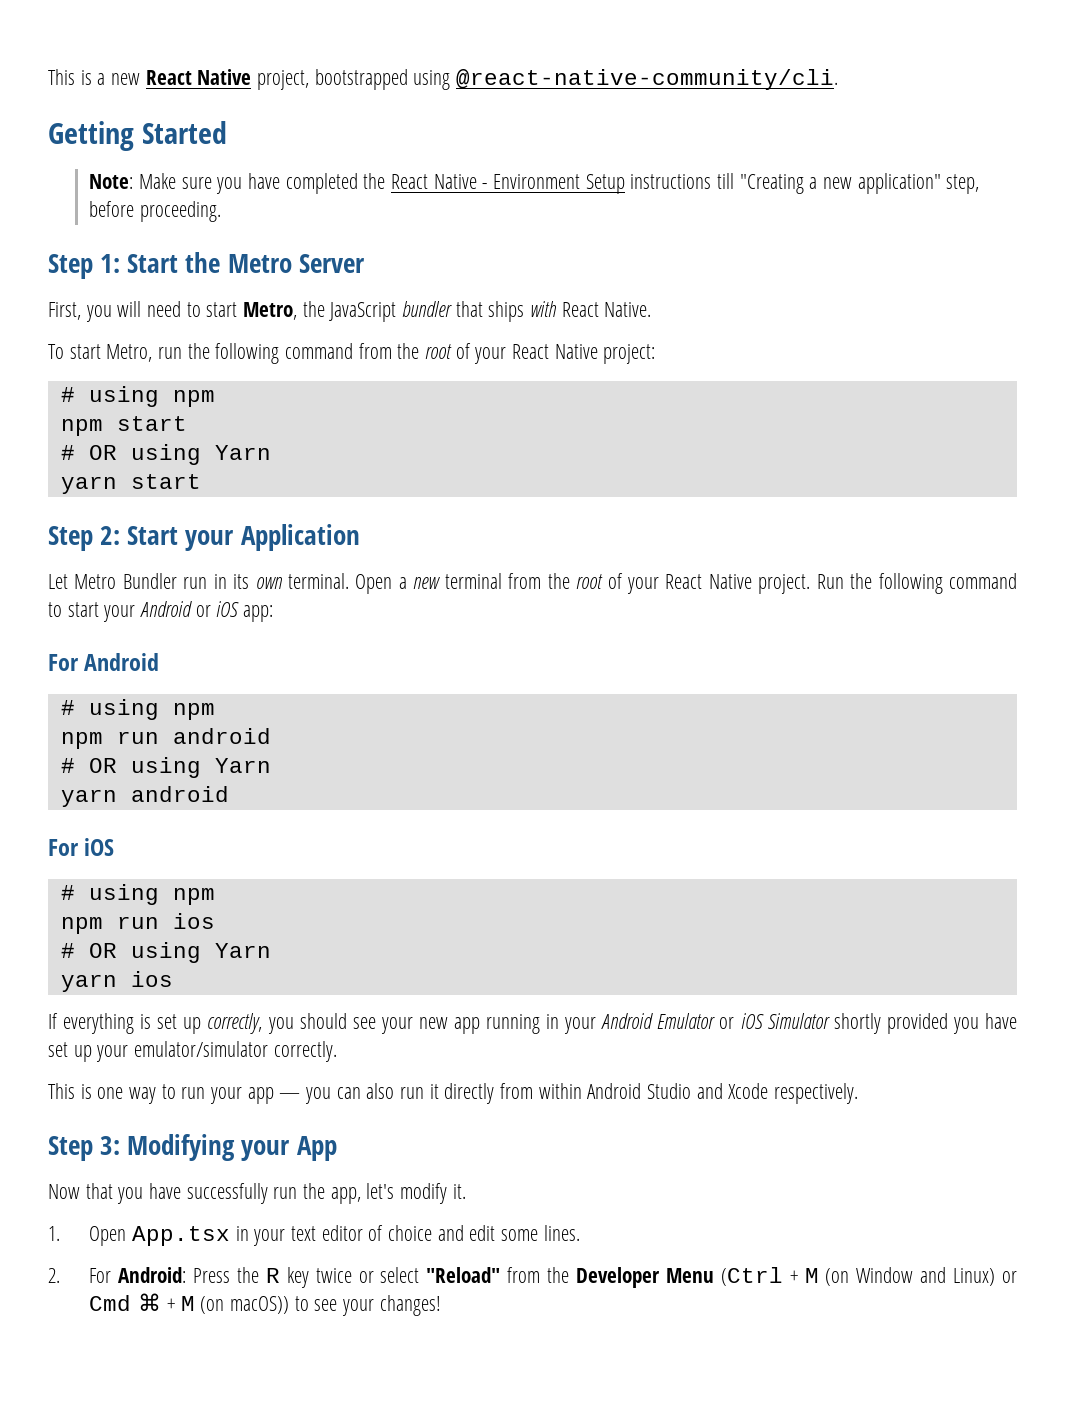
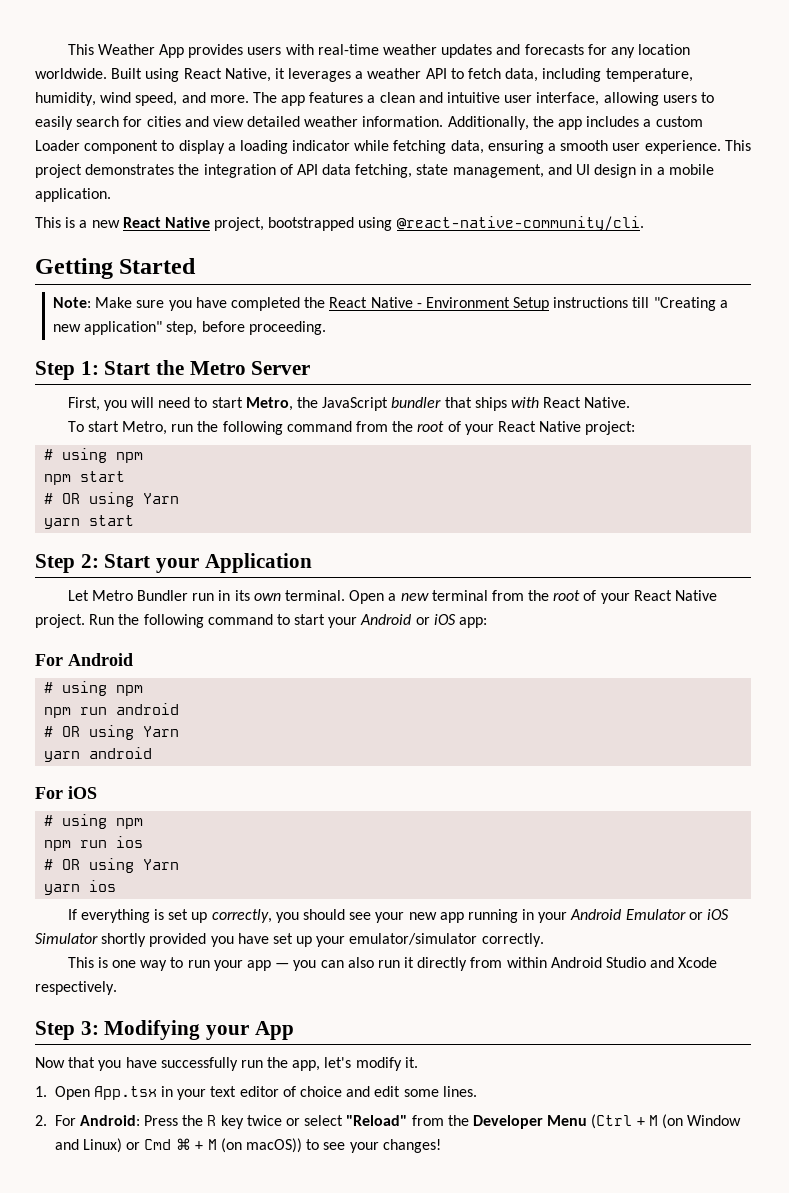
[48,69,75,85] This -> [67,44,691,58] [35,68,693,82] [35,92,714,106] [35,116,703,130] [35,140,751,154] [35,164,714,178] [35,188,111,202] [35,217,61,228] This Weather App provides users with real-time weather updates and forecasts for any location worldwide. Built using React Native, it leverages a weather API to fetch data, including temperature, humidity, wind speed, and more. The app features a clean and intuitive user interface, allowing users to easily search for cities and view detailed weather information. Additionally, the app includes a custom Loader component to display a loading indicator while fetching data, ensuring a smooth user experience. This project demonstrates the integration of API data fetching, state management, and UI design in a mobile application. // This

